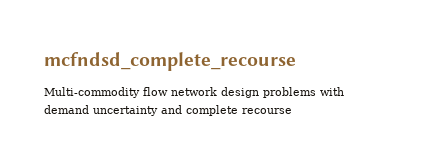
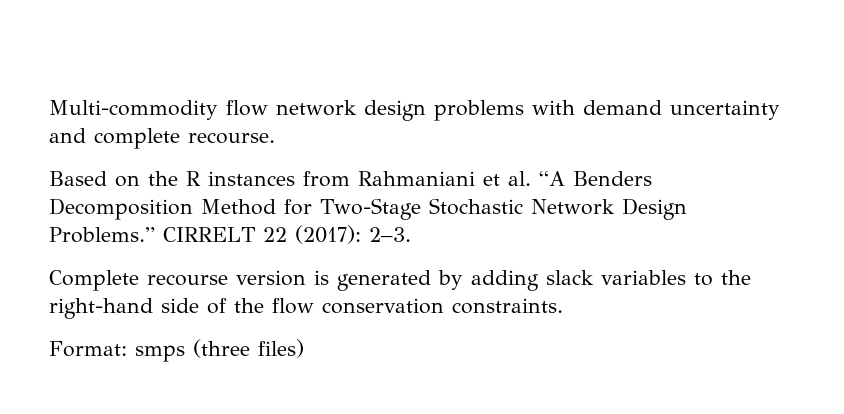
[44,52,296,71] mcfndsd_complete_recourse // -> (49, 110) none
[242,108,292,114] recourse -> [188,132,275,144] [49,171,652,187] [49,198,687,220] [49,225,411,244] [49,270,751,291] [49,298,563,319] [49,339,304,362] recourse. // Based on the R instances from Rahmaniani et al. “A Benders Decomposition Method for Two-Stage Stochastic Network Design Problems.” CIRRELT 22 (2017): 2–3. // Complete recourse version is generated by adding slack variables to the right-hand side of the flow conservation constraints. // Format: smps (three files)

